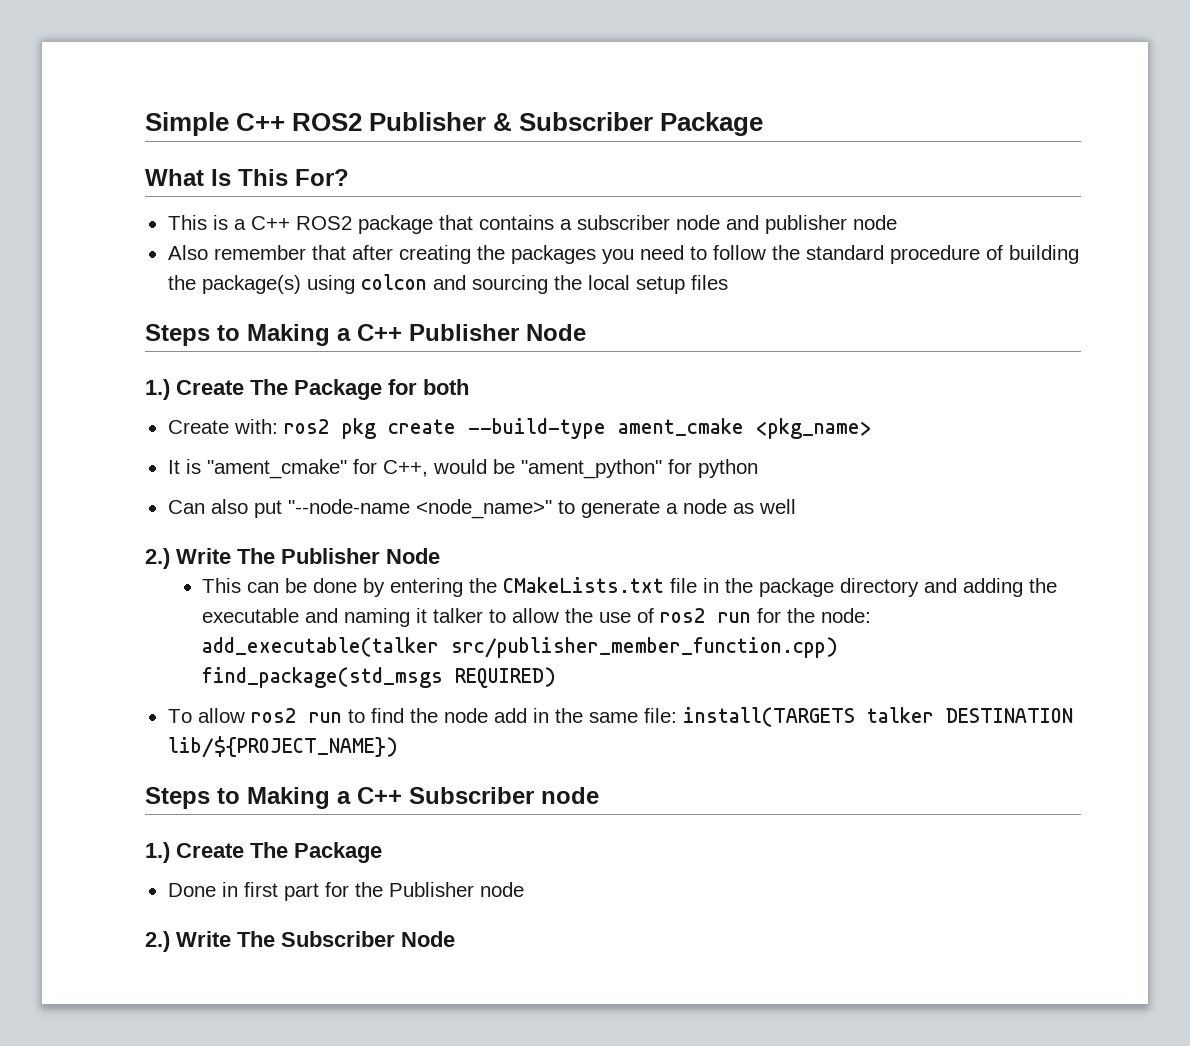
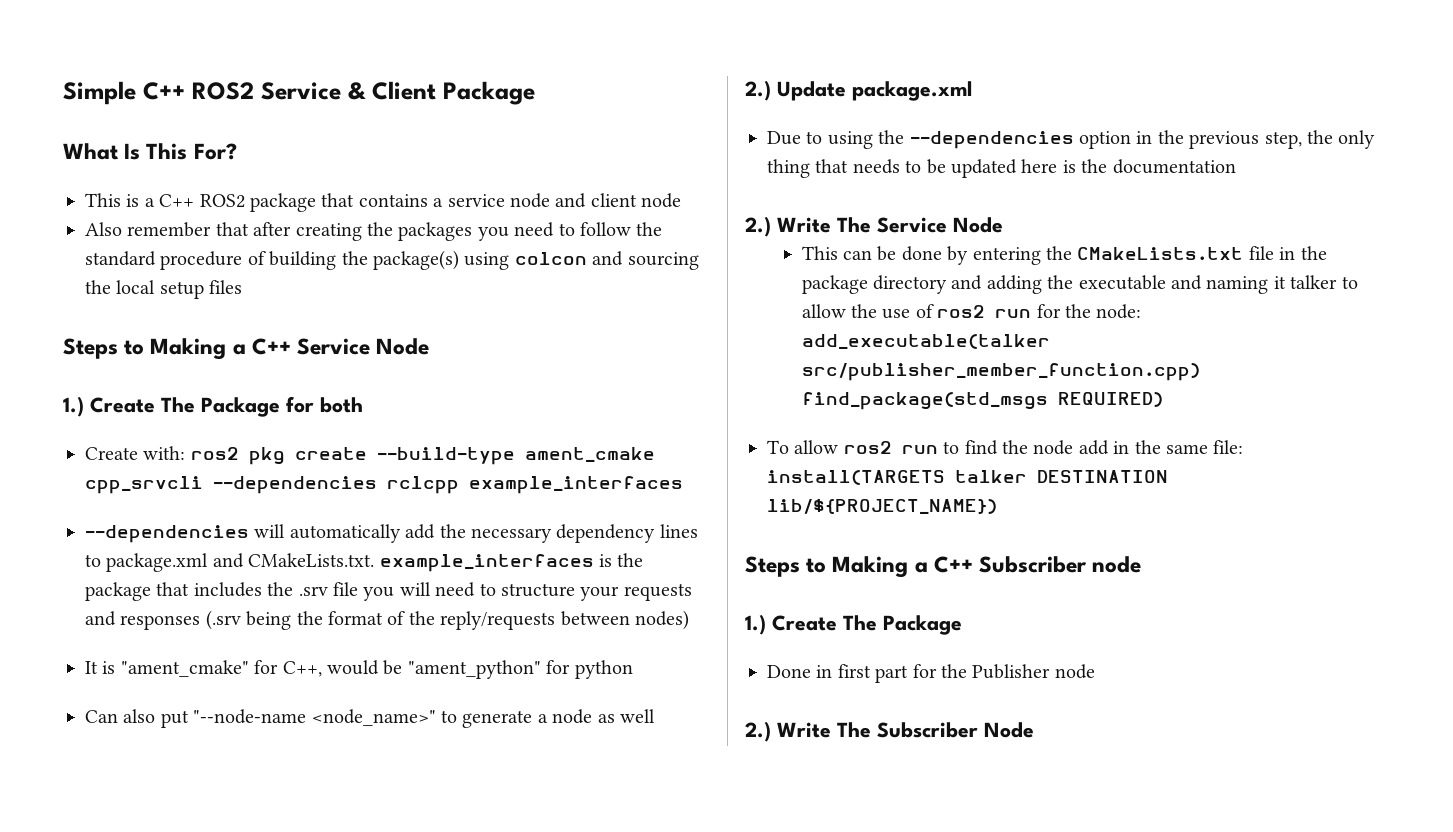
[369,112,654,131] Publisher & Subscriber -> [261,81,436,100] Service & Client
[576,215,670,230] subscriber -> [447,194,505,207] service
[764,215,847,234] publisher -> [590,193,637,207] client
[409,324,519,341] Publisher -> [297,338,371,355] Service
[755,418,872,439] <pkg_name> -> [85,476,683,494] [85,524,698,543] [85,553,644,572] [85,582,692,601] [85,610,689,630] cpp_srvcli --dependencies rclcpp example_interfaces // --dependencies will automatically add the necessary dependency lines to package.xml and CMakeLists.txt. example_interfaces is the package that includes the .srv file you will need to structure your requests and responses (.srv being the format of the reply/requests between nodes)
[145,548,380,569] // 2.) Write The Publisher -> [745,80,972,101] [767,130,1376,149] [767,159,1236,178] [745,216,947,237] // 2.) Update package.xml // Due to using the --dependencies option in the previous step, the only thing that needs to be updated here is the documentation // 2.) Write The Service

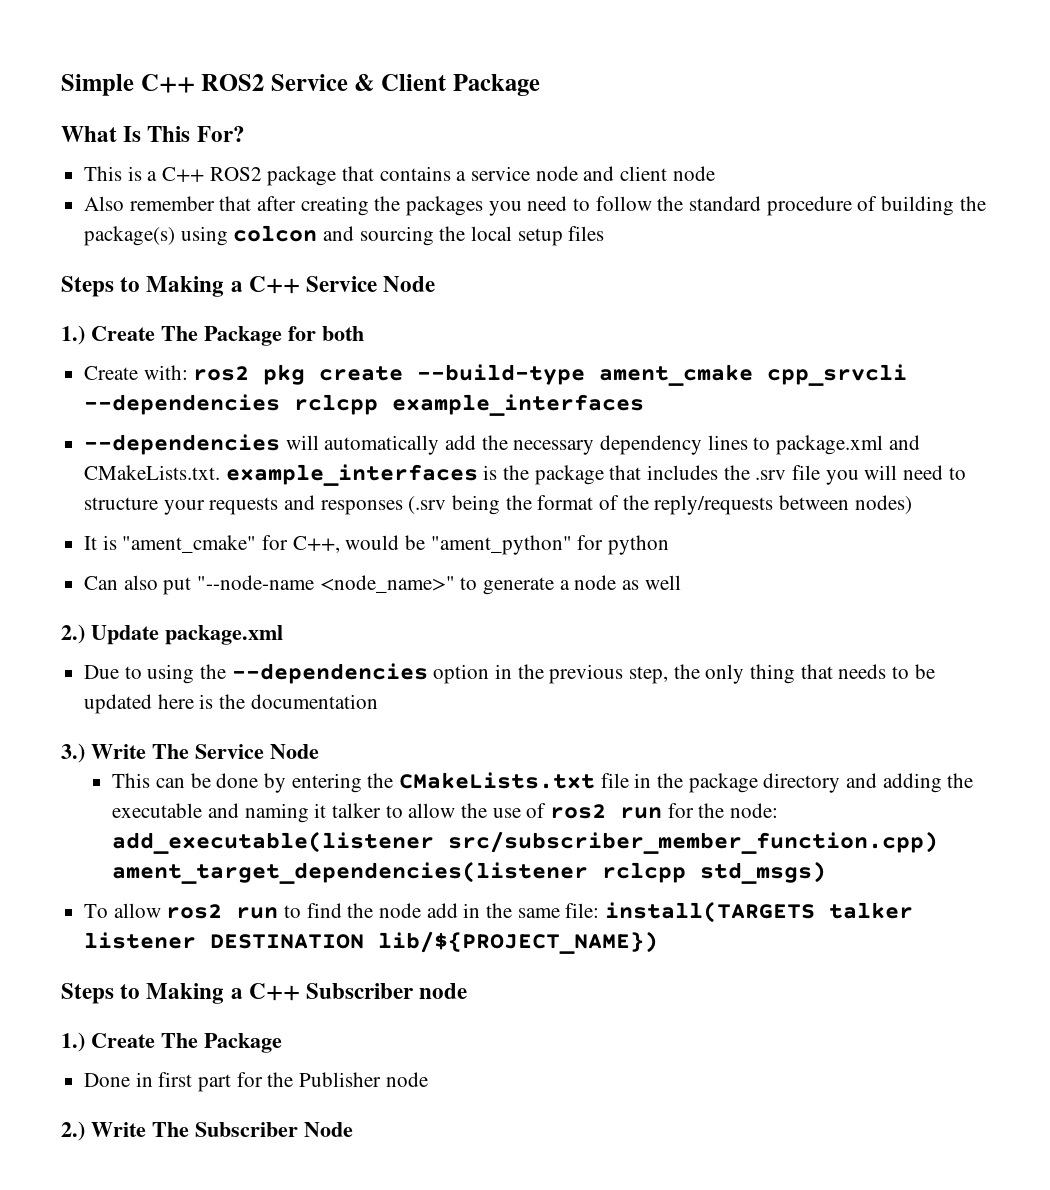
[745,216,771,237] 2.) -> [61,743,85,763] 3.)
[801,334,1050,349] [801,363,1200,381] [801,392,1163,410] add_executable(talker src/publisher_member_function.cpp) find_package(std_msgs REQUIRED) -> [112,831,939,854] [112,861,827,884] add_executable(listener src/subscriber_member_function.cpp) ament_target_dependencies(listener rclcpp std_msgs)
(1027, 476) none -> [84,932,197,949] listener

